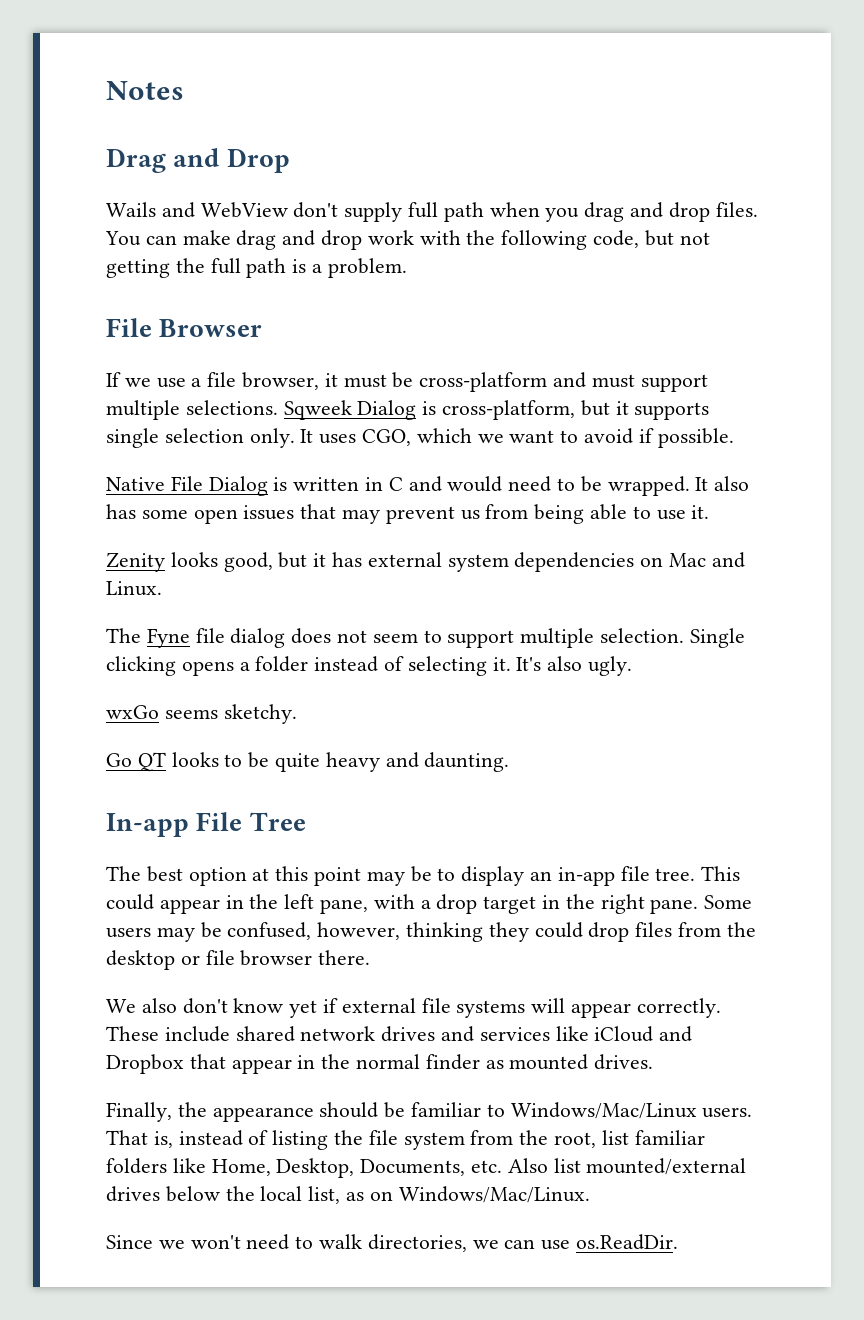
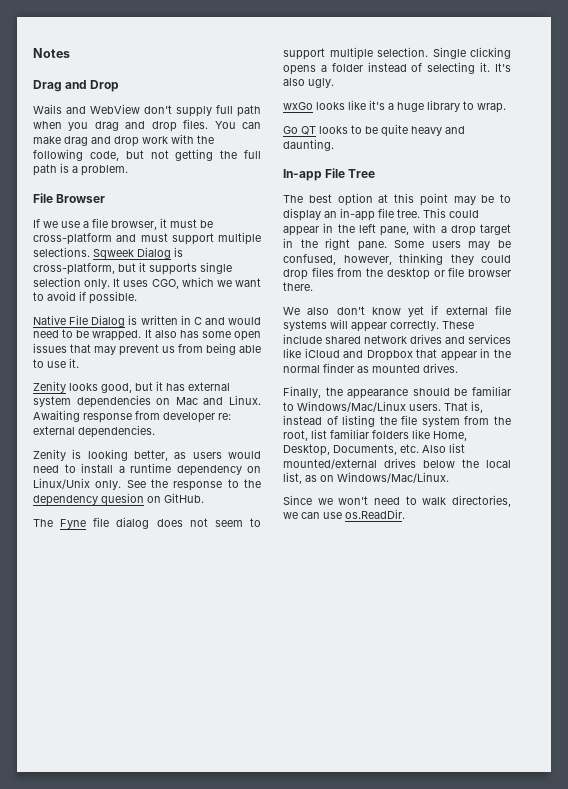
(162, 588) none -> [33,410,231,423] [33,425,155,438] [33,449,261,461] [33,463,261,476] [33,478,261,491] [33,493,204,506] Awaiting response from developer re: external dependencies. // Zenity is looking better, as users would need to install a runtime dependency on Linux/Unix only. See the response to the dependency quesion on GitHub.
[164,704,297,724] seems sketchy. -> [316,100,506,113] looks like it's a huge library to wrap.

